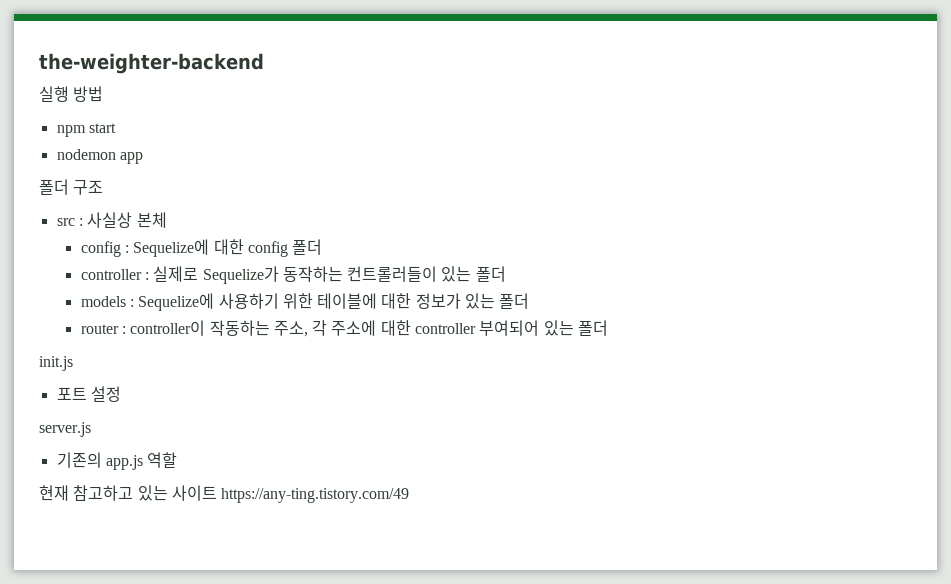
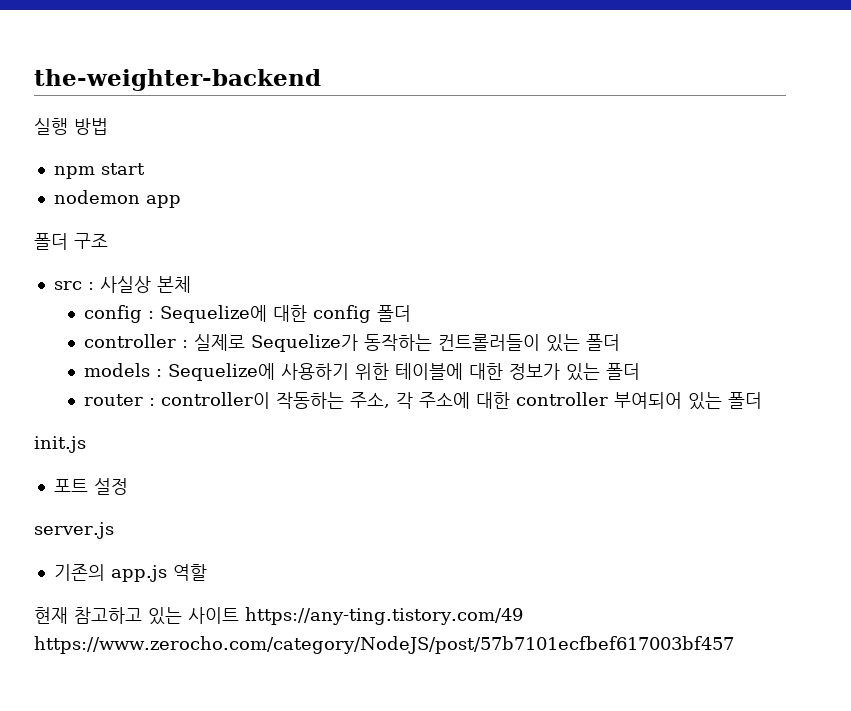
(410, 495) none -> [34,636,734,654] https://www.zerocho.com/category/NodeJS/post/57b7101ecfbef617003bf457

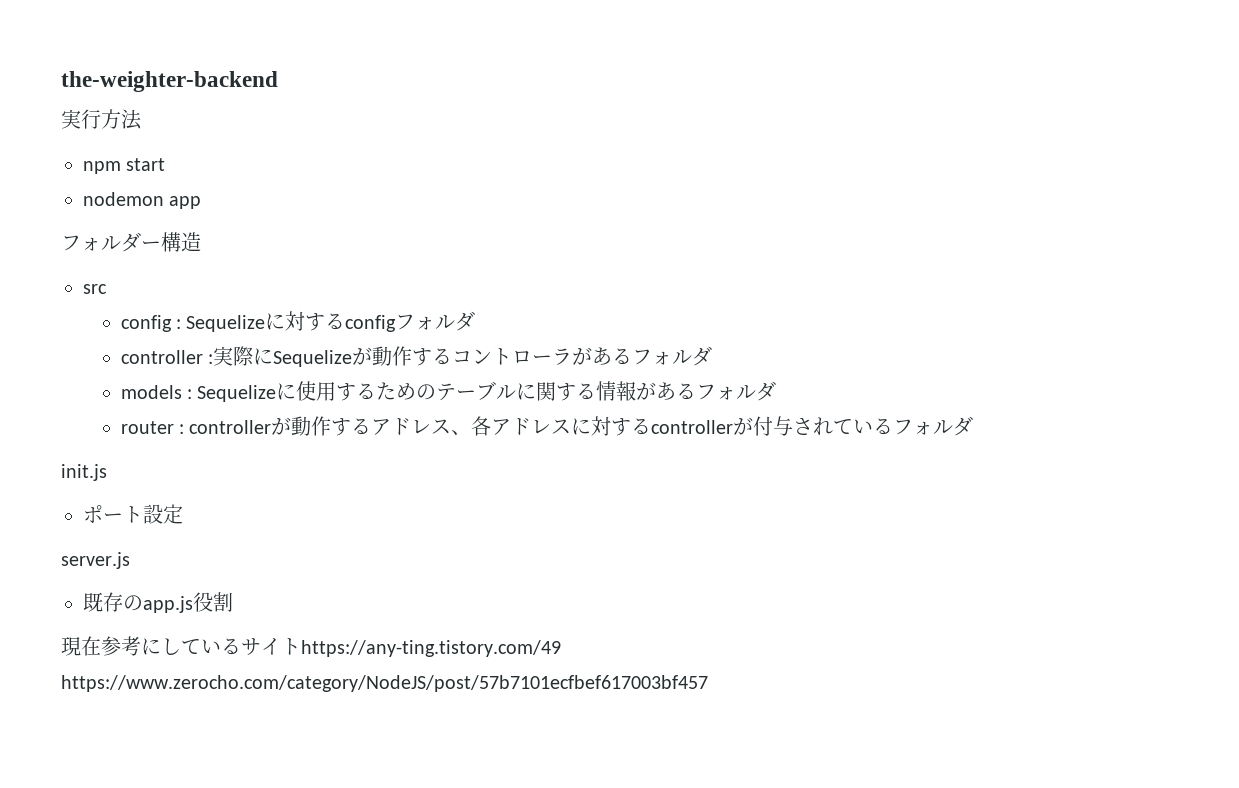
[34,118,108,135] 실행 방법 -> [61,109,142,130] 実行方法
[34,233,108,250] [53,276,191,293] [84,305,412,323] [84,334,621,352] [84,363,641,381] [84,392,763,410] 폴더 구조 // src : 사실상 본체 // config : Sequelize에 대한 config 폴더 // controller : 실제로 Sequelize가 동작하는 컨트롤러들이 있는 폴더 // models : Sequelize에 사용하기 위한 테이블에 대한 정보가 있는 폴더 // router : controller이 작동하는 주소, 각 주소에 대한 controller 부여되어 있는 폴더 -> [61,232,201,252] [83,284,107,294] [120,311,476,332] [120,346,713,367] [120,381,777,402] [120,416,974,436] フォルダー構造 // src // config : Sequelizeに対するconfigフォルダ // controller :実際にSequelizeが動作するコントローラがあるフォルダ // models : Sequelizeに使用するためのテーブルに関する情報があるフォルダ // router : controllerが動作するアドレス、各アドレスに対するcontrollerが付与されているフォルダ
[53,478,128,495] 포트 설정 -> [83,504,183,524] ポート設定
[53,564,207,582] [34,607,239,625] 기존의 app.js 역할 // 현재 참고하고 있는 사이트 -> [83,592,233,613] [61,636,301,656] 既存のapp.js役割 // 現在参考にしているサイト

